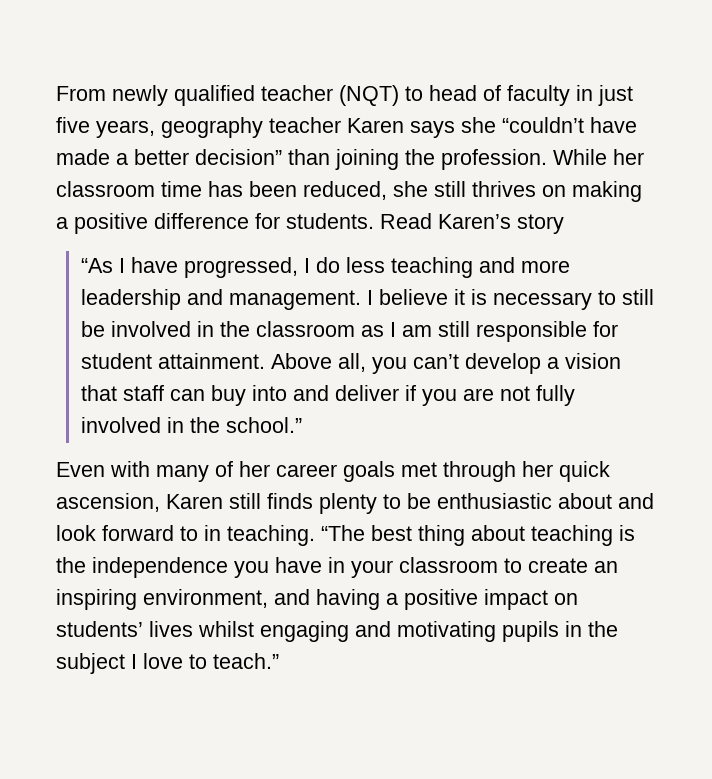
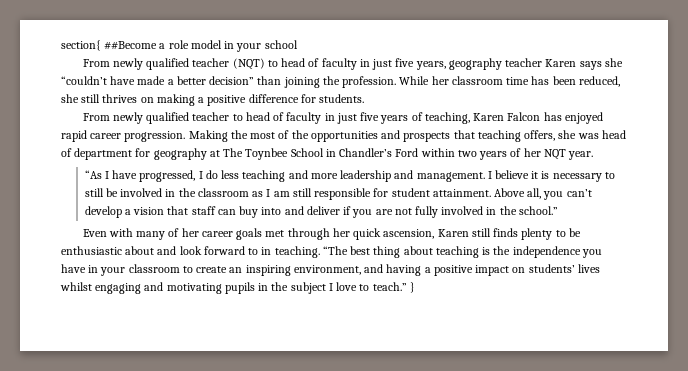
(56, 93) none -> [61,40,298,52] section{ ##Become a role model in your school //
[380,213,564,234] Read Karen’s story -> [82,112,603,124] [61,130,626,142] [61,148,594,160] // From newly qualified teacher to head of faculty in just five years of teaching, Karen Falcon has enjoyed rapid career progression. Making the most of the opportunities and prospects that teaching offers, she was head of department for geography at The Toynbee School in Chandler’s Ford within two years of her NQT year.
(279, 661) none -> [409,282,415,293] }

